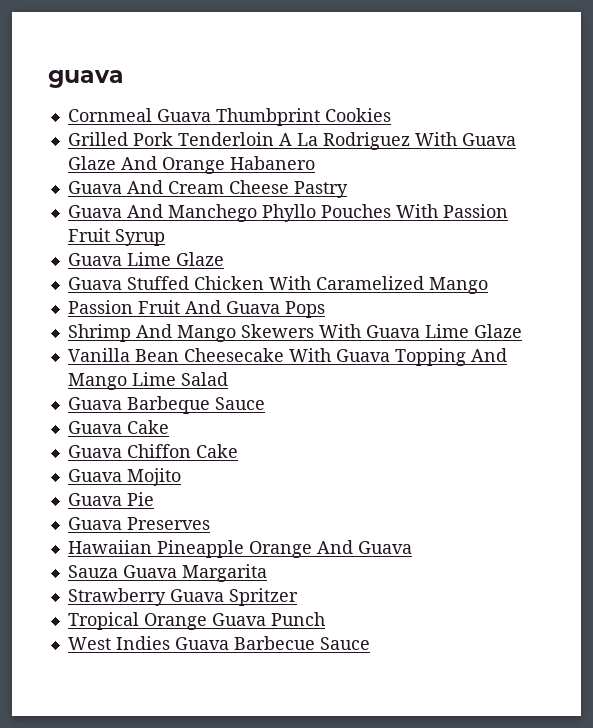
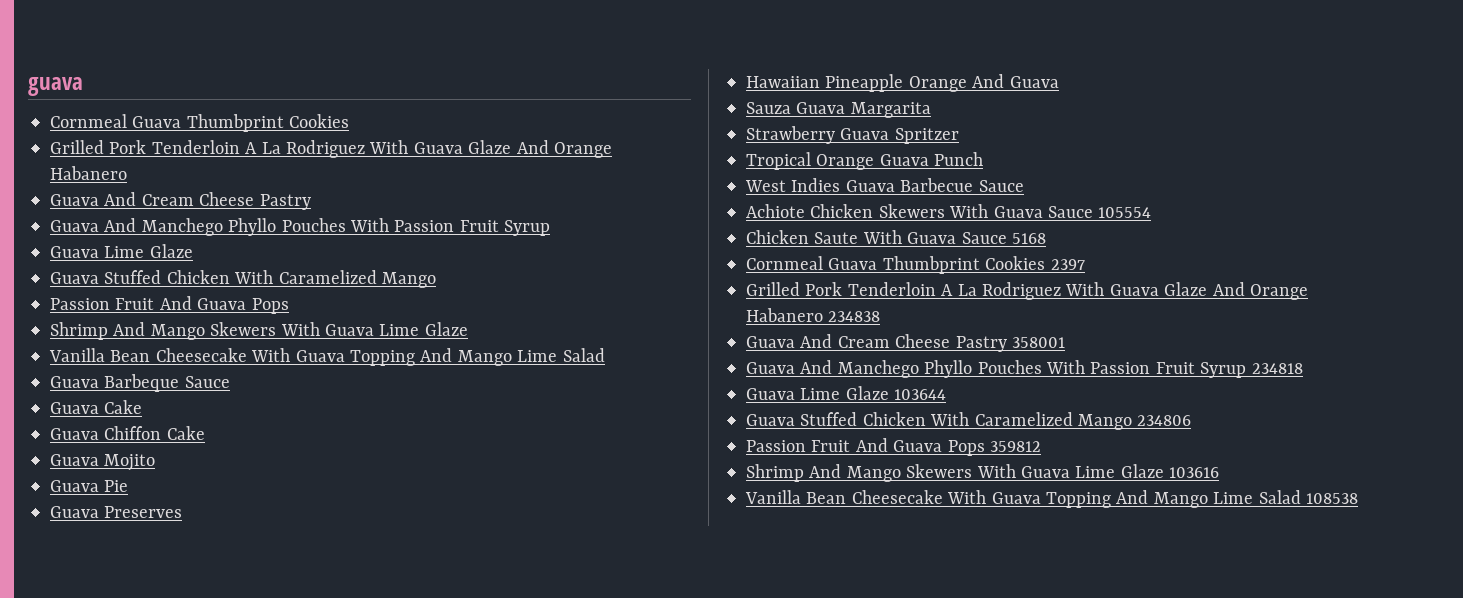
(370, 643) none -> [746,204,1152,218] [746,230,1046,244] [746,256,1085,274] [746,282,1308,300] [746,308,881,322] [746,334,1065,352] [746,360,1303,378] [746,386,947,400] [746,412,1192,430] [746,438,1041,456] [746,464,1220,482] [745,490,1358,508] // Achiote Chicken Skewers With Guava Sauce 105554 // Chicken Saute With Guava Sauce 5168 // Cornmeal Guava Thumbprint Cookies 2397 // Grilled Pork Tenderloin A La Rodriguez With Guava Glaze And Orange Habanero 234838 // Guava And Cream Cheese Pastry 358001 // Guava And Manchego Phyllo Pouches With Passion Fruit Syrup 234818 // Guava Lime Glaze 103644 // Guava Stuffed Chicken With Caramelized Mango 234806 // Passion Fruit And Guava Pops 359812 // Shrimp And Mango Skewers With Guava Lime Glaze 103616 // Vanilla Bean Cheesecake With Guava Topping And Mango Lime Salad 108538

